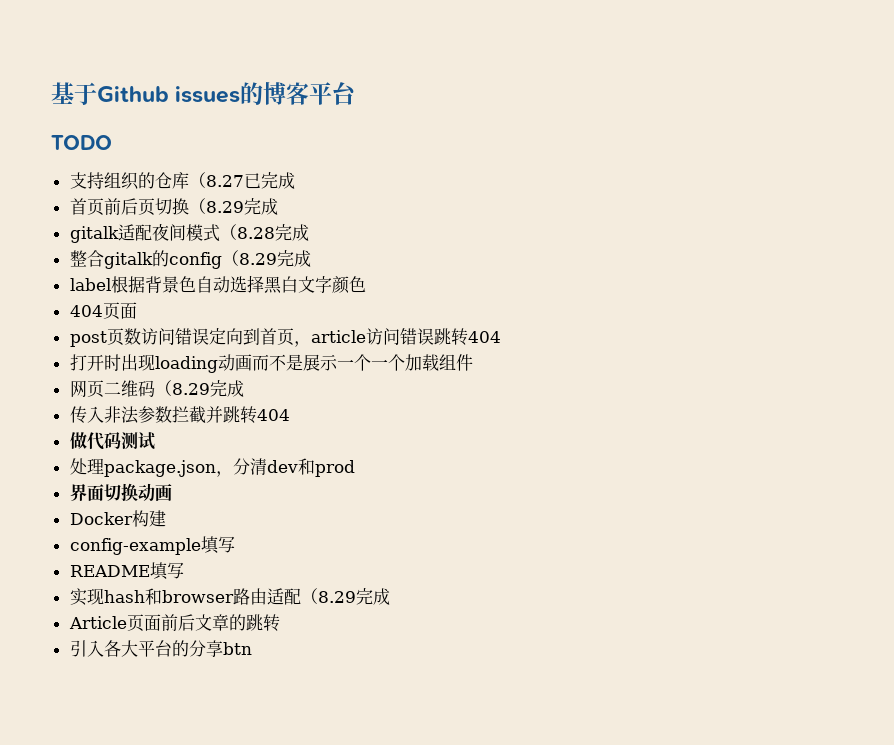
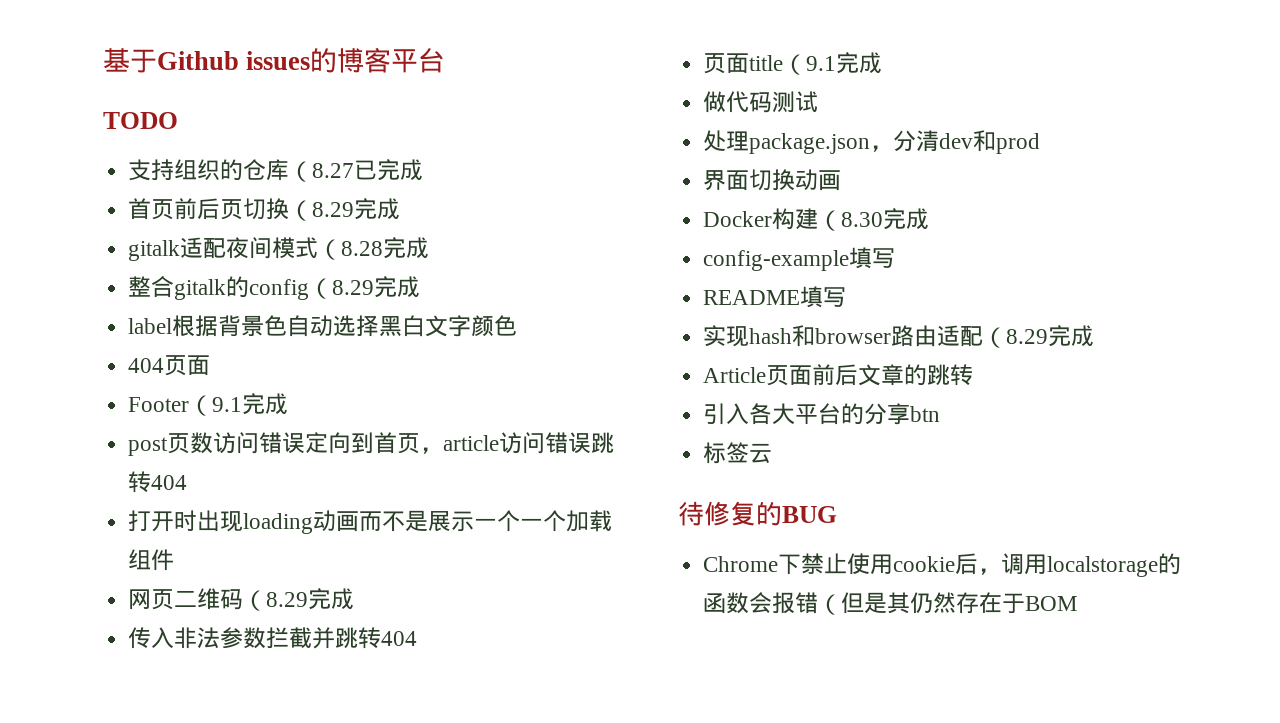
(137, 310) none -> [128,393,289,416] // Footer（9.1完成
(290, 415) none -> [703,52,883,75] // 页面title（9.1完成
(166, 518) none -> [818,208,930,231] （8.30完成
(252, 648) none -> [703,442,773,464] [678,501,837,526] [703,553,1182,577] [703,592,1078,615] // 标签云 // 待修复的BUG // Chrome下禁止使用cookie后，调用localstorage的函数会报错（但是其仍然存在于BOM

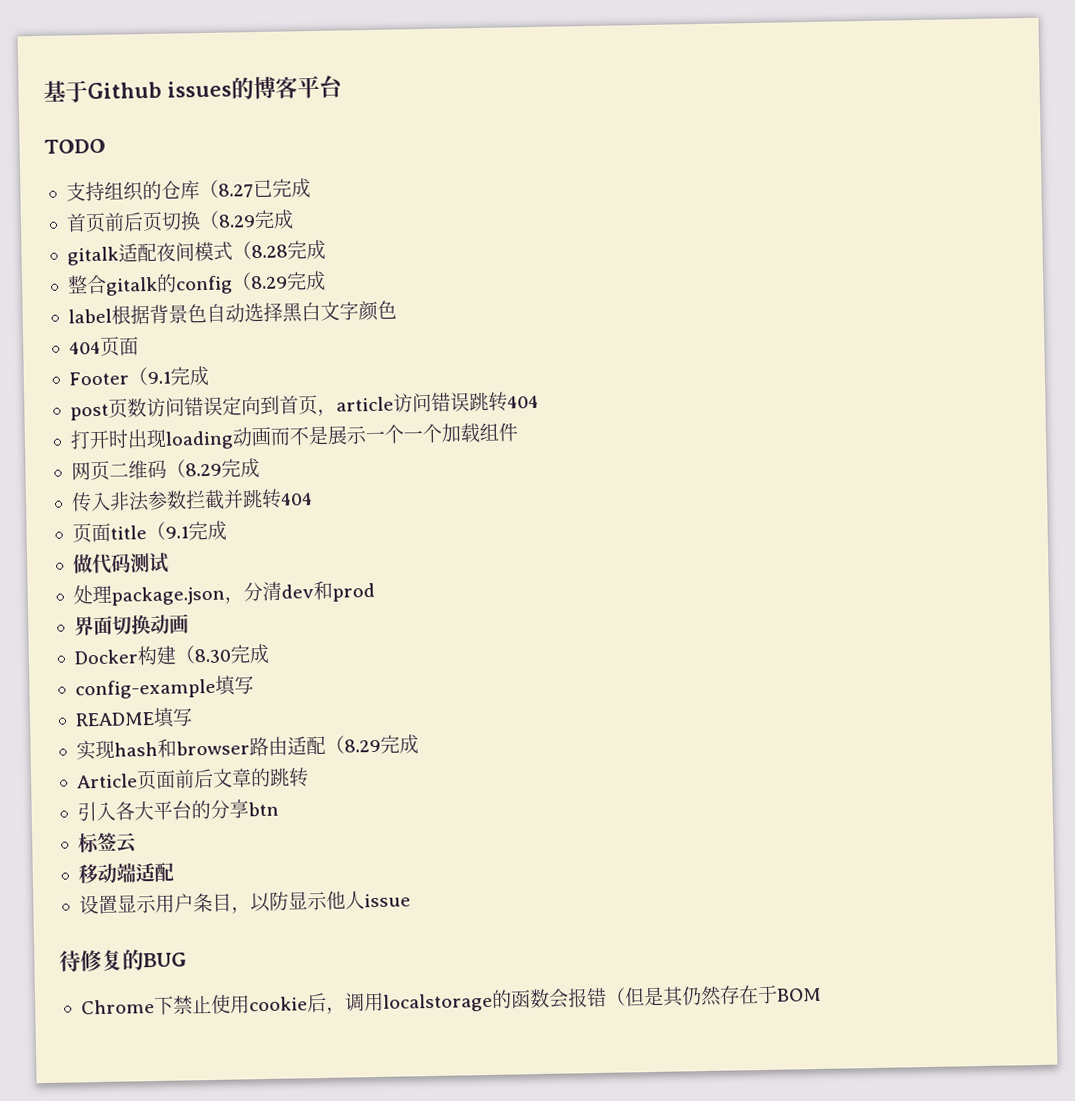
(773, 453) none -> [77,862,174,884] [78,890,411,915] // 移动端适配 // 设置显示用户条目，以防显示他人issue

